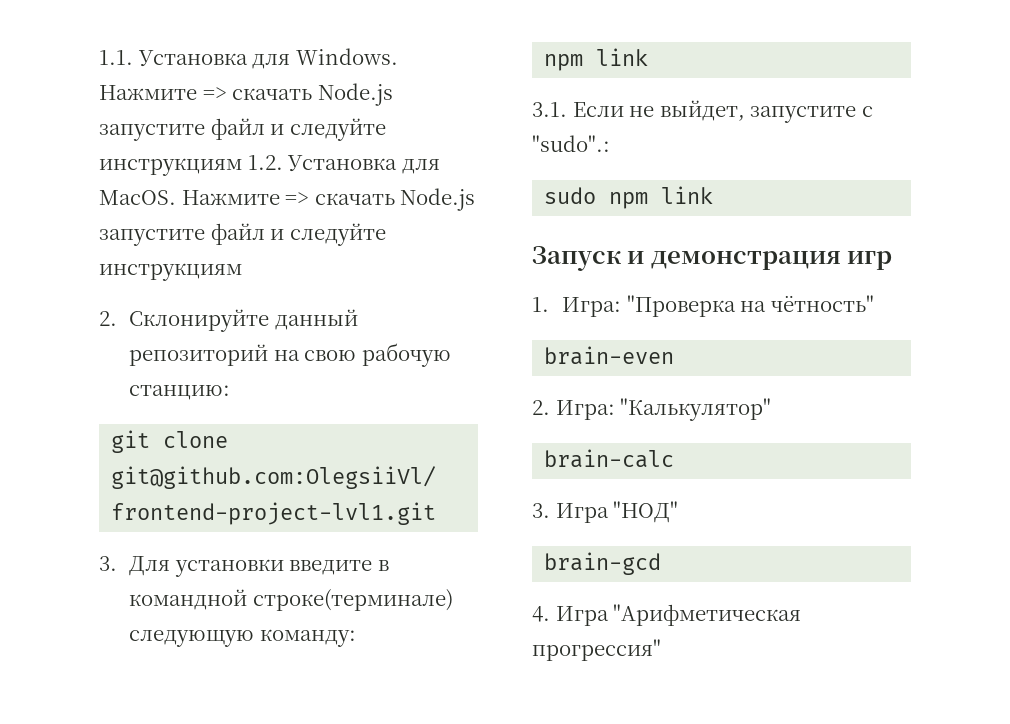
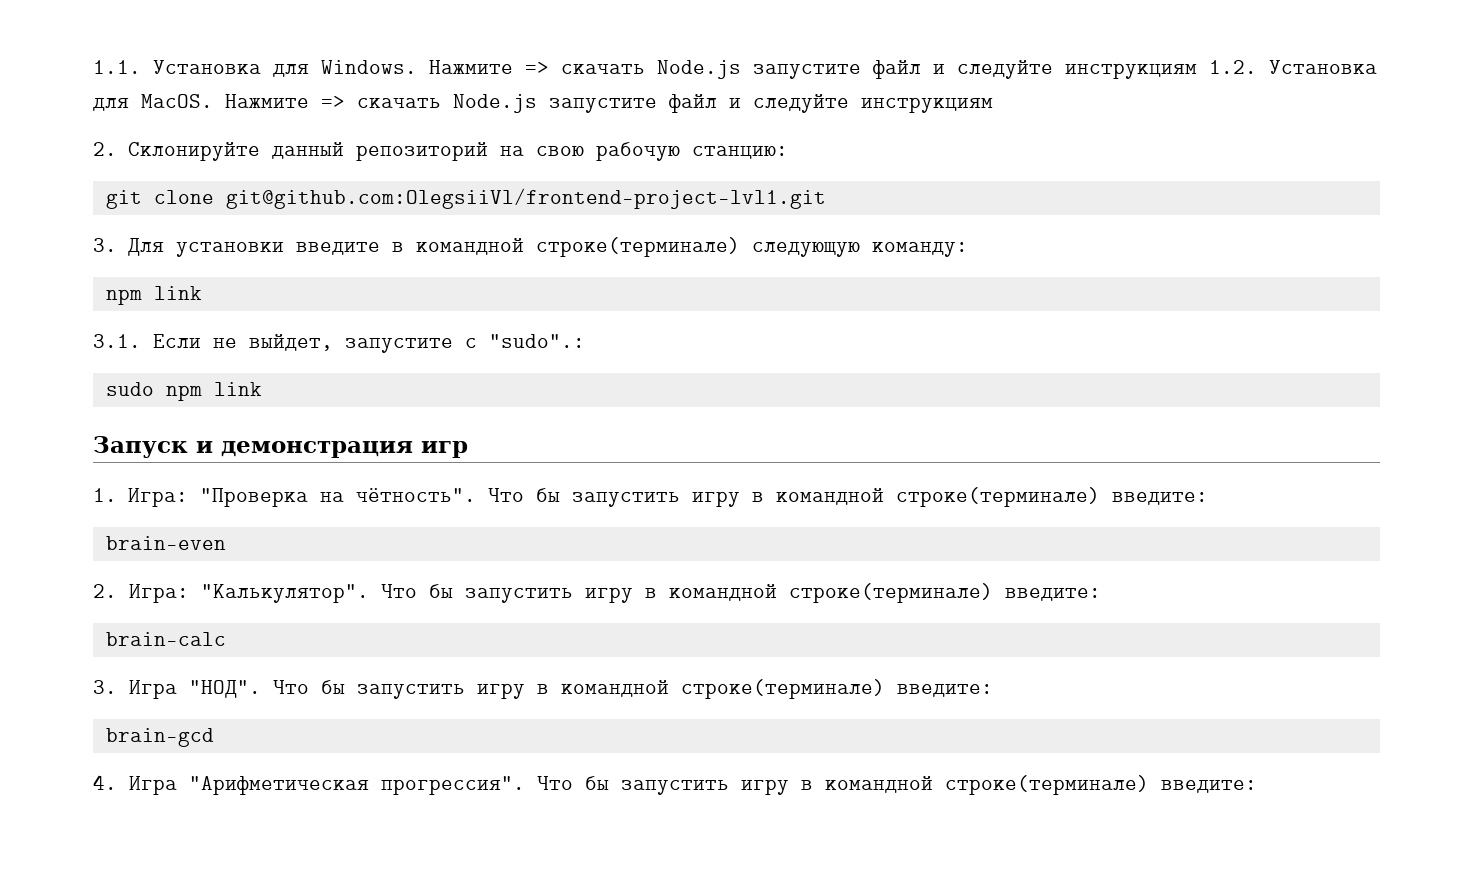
[770,295,874,312] [544,346,675,365] [532,398,772,421] [544,449,675,468] [532,501,679,523] [544,552,662,575] [532,604,802,626] [532,639,661,661] чётность" // brain-even // 2. Игра: "Калькулятор" // brain-calc // 3. Игра "НОД" // brain-gcd // 4. Игра "Арифметическая прогрессия" -> [355,487,1208,507] [105,536,226,550] [93,583,1101,603] [105,632,226,646] [93,679,993,699] [105,728,214,747] [93,775,1257,795] чётность". Что бы запустить игру в командной строке(терминале) введите: // brain-even // 2. Игра: "Калькулятор". Что бы запустить игру в командной строке(терминале) введите: // brain-calc // 3. Игра "НОД". Что бы запустить игру в командной строке(терминале) введите: // brain-gcd // 4. Игра "Арифметическая прогрессия". Что бы запустить игру в командной строке(терминале) введите:

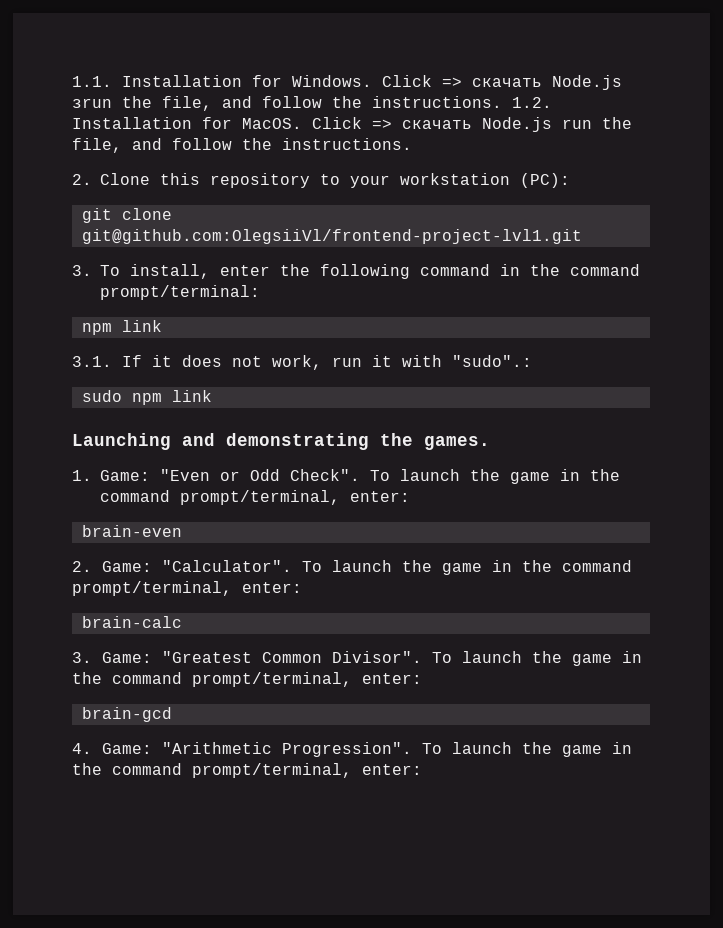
[153,60,1377,79] [93,94,993,113] [93,142,788,161] [105,188,826,209] [93,237,968,257] [105,286,202,305] [93,334,585,353] [105,382,262,401] [93,436,468,458] [93,487,1208,507] [105,536,226,550] [93,583,1101,603] [105,632,226,646] [93,679,993,699] [105,728,214,747] [93,775,1257,795] Установка для Windows. Нажмите => скачать Node.js запустите файл и следуйте инструкциям 1.2. Установка для MacOS. Нажмите => скачать Node.js запустите файл и следуйте инструкциям // 2. Склонируйте данный репозиторий на свою рабочую станцию: // git clone git@github.com:OlegsiiVl/frontend-project-lvl1.git // 3. Для установки введите в командной строке(терминале) следующую команду: // npm link // 3.1. Если не выйдет, запустите с "sudo".: // sudo npm link // Запуск и демонстрация игр // 1. Игра: "Проверка на чётность". Что бы запустить игру в командной строке(терминале) введите: // brain-even // 2. Игра: "Калькулятор". Что бы запустить игру в командной строке(терминале) введите: // brain-calc // 3. Игра "НОД". Что бы запустить игру в командной строке(терминале) введите: // brain-gcd // 4. Игра "Арифметическая прогрессия". Что бы запустить игру в командной строке(терминале) введите: -> [122,75,622,90] [72,96,552,111] [72,117,632,132] [72,138,412,153] [72,173,571,188] [81,208,172,223] [81,229,582,244] [72,264,641,279] [100,285,261,300] [81,320,162,335] [72,355,532,370] [81,390,212,405] [72,433,490,450] [72,469,621,484] [100,490,411,505] [81,525,182,537] [72,560,632,575] [72,581,302,596] [81,616,182,628] [72,651,642,666] [72,672,422,687] [81,707,172,722] [72,742,632,757] [72,763,422,778] Installation for Windows. Click => скачать Node.js зrun the file, and follow the instructions. 1.2. Installation for MacOS. Click => скачать Node.js run the file, and follow the instructions. // 2. Clone this repository to your workstation (PC): // git clone git@github.com:OlegsiiVl/frontend-project-lvl1.git // 3. To install, enter the following command in the command prompt/terminal: // npm link // 3.1. If it does not work, run it with "sudo".: // sudo npm link // Launching and demonstrating the games. // 1. Game: "Even or Odd Check". To launch the game in the command prompt/terminal, enter: // brain-even // 2. Game: "Calculator". To launch the game in the command prompt/terminal, enter: // brain-calc // 3. Game: "Greatest Common Divisor". To launch the game in the command prompt/terminal, enter: // brain-gcd // 4. Game: "Arithmetic Progression". To launch the game in the command prompt/terminal, enter:

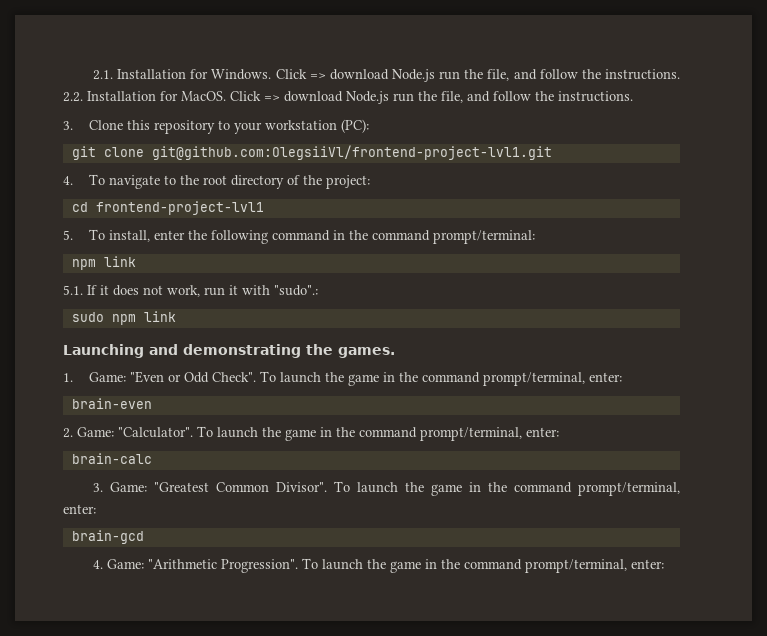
[72,76,112,87] 1.1. -> [92,70,113,80] 2.1.
[472,75,622,90] [72,96,552,111] скачать Node.js зrun the file, and follow the instructions. 1.2. -> [329,69,680,82] [63,92,83,102] download Node.js run the file, and follow the instructions. 2.2.
[402,120,472,129] скачать -> [284,91,343,102] download
[72,174,92,185] 2. -> [63,121,73,130] 3.
[72,265,92,276] 3. -> [63,174,370,189] [71,201,264,215] [63,230,73,240] 4. To navigate to the root directory of the project: // cd frontend-project-lvl1 // 5.
[72,356,112,367] 3.1. -> [63,285,83,295] 5.1.

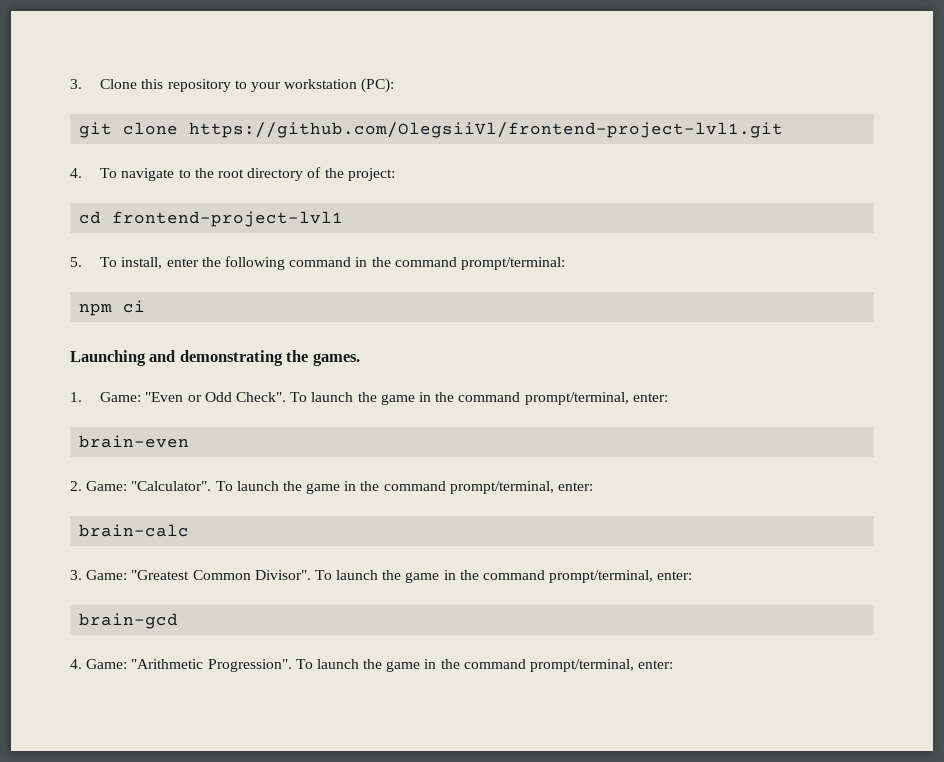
[92,69,680,82] [63,91,633,104] 2.1. Installation for Windows. Click => download Node.js run the file, and follow the instructions. 2.2. Installation for MacOS. Click => download Node.js run the file, and follow the instructions. // -> (70, 84) none
[151,145,552,160] git@github.com:OlegsiiVl/frontend-project-lvl1.git -> [189,122,784,138] https://github.com/OlegsiiVl/frontend-project-lvl1.git
[103,256,136,267] [63,285,318,297] [71,311,176,325] link // 5.1. If it does not work, run it with "sudo".: // sudo npm link -> [123,300,146,313] ci

